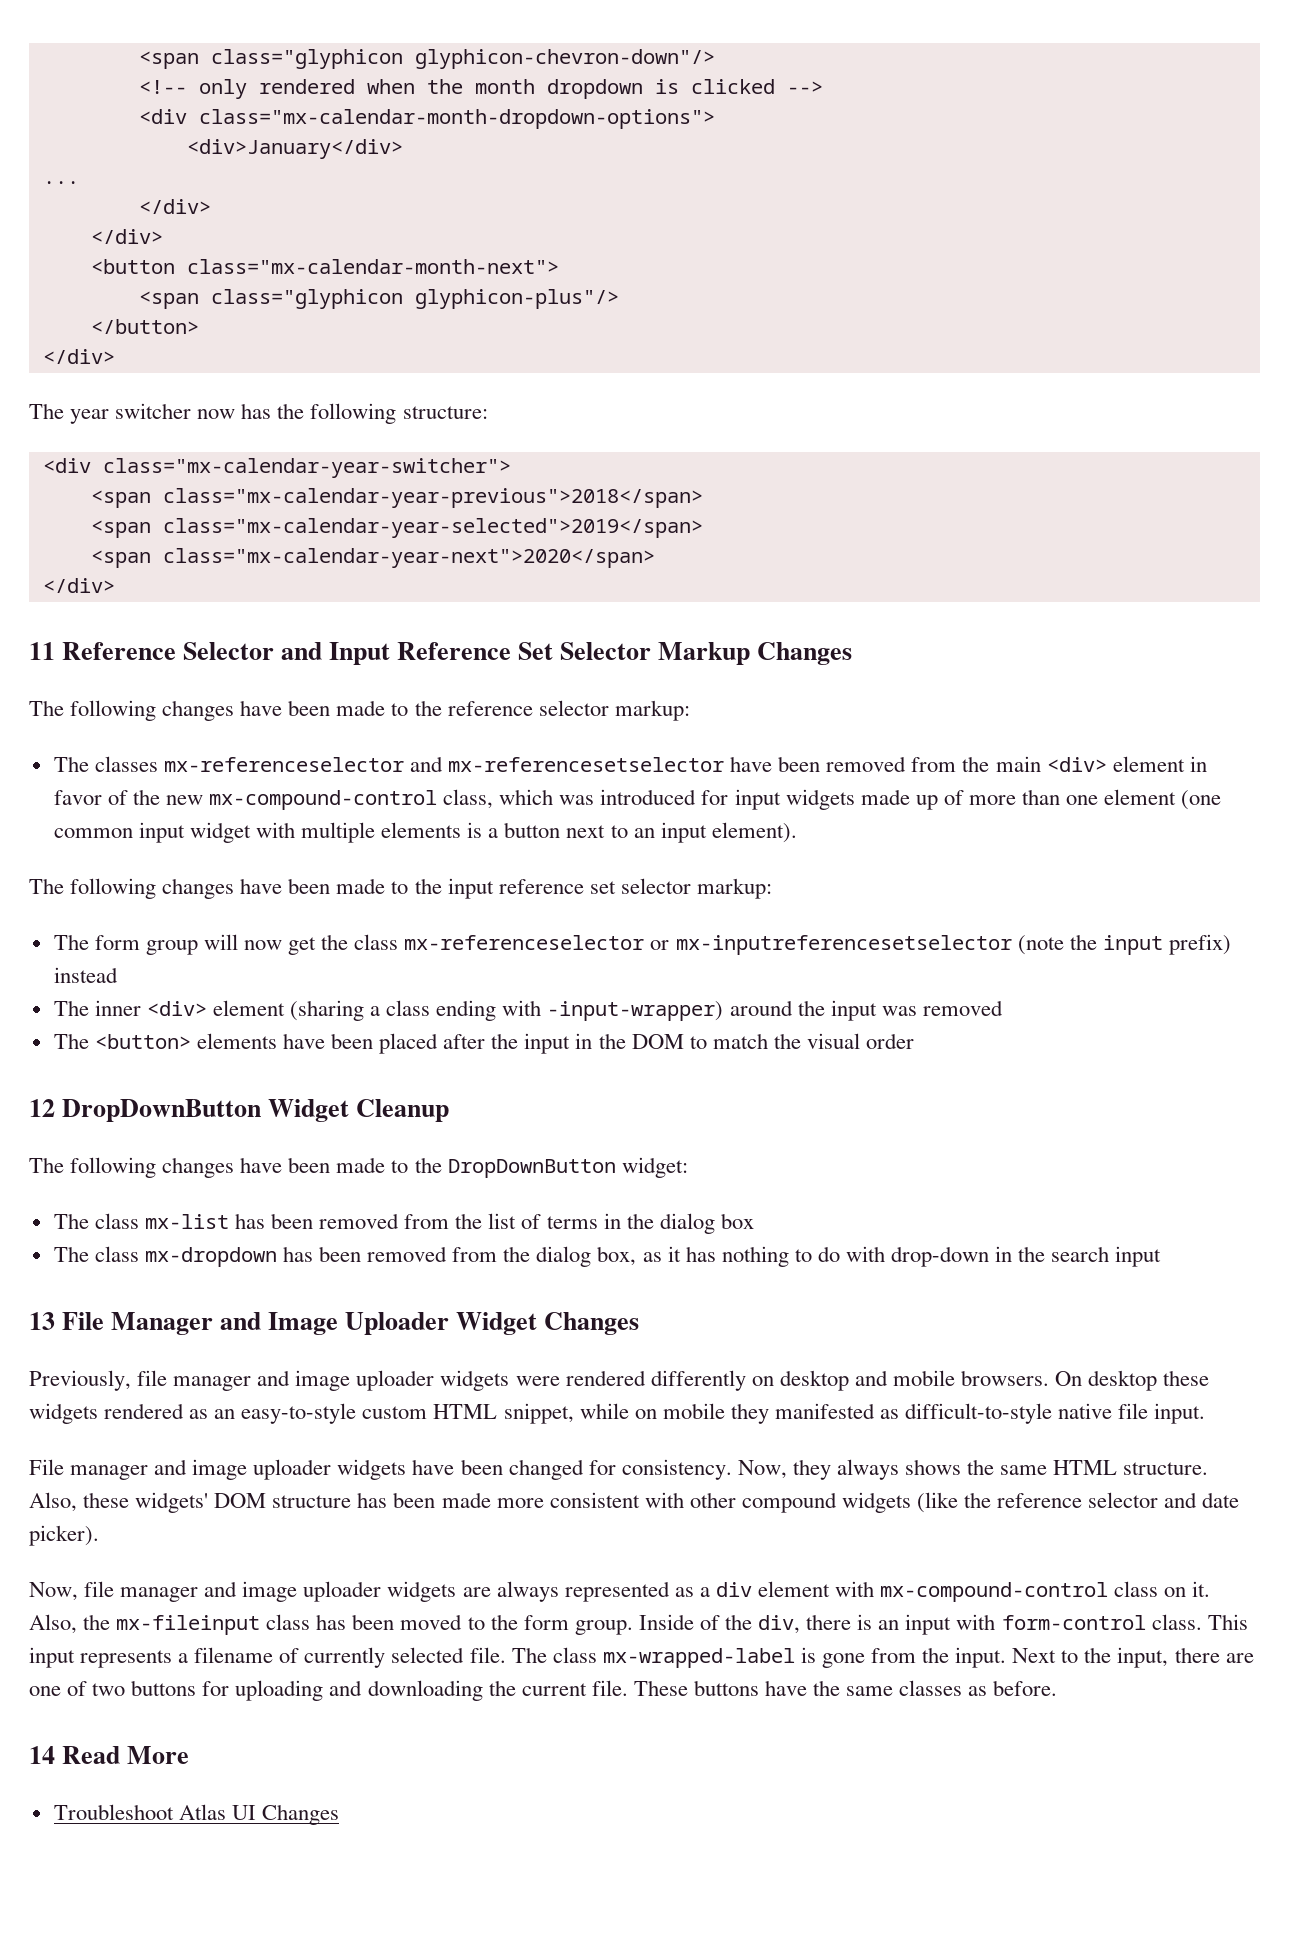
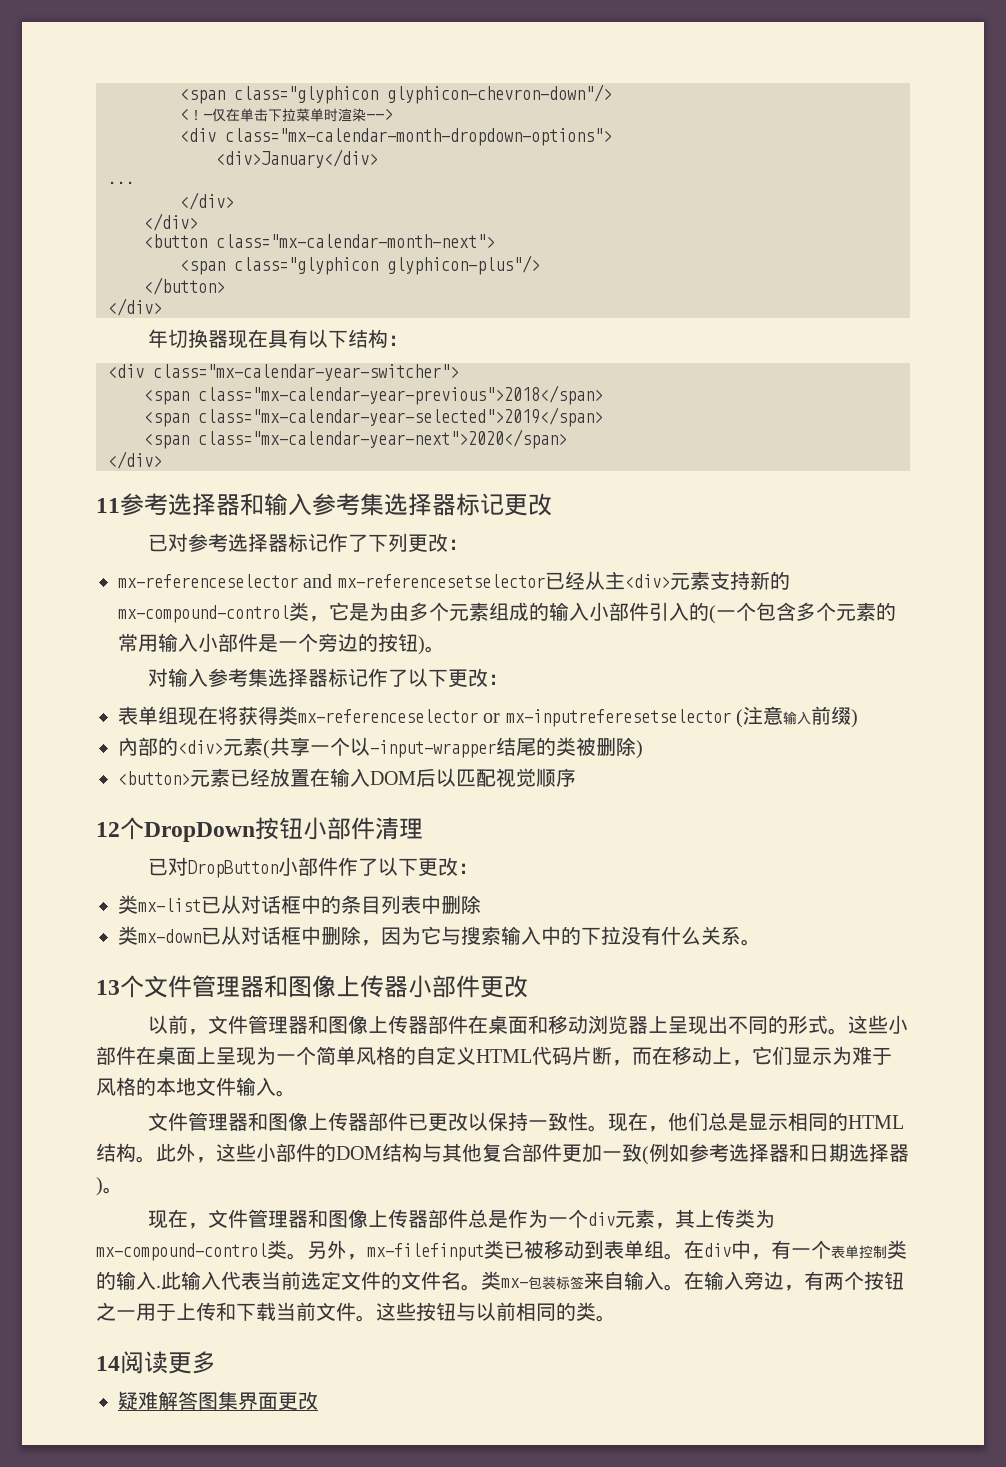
[138,79,823,99] <!-- only rendered when the month dropdown is clicked --> -> [180,108,393,122] <！-仅在单击下拉菜单时渲染——>
[29,403,488,424] The year switcher now has the following structure: -> [147,329,408,349] 年切换器现在具有以下结构：
[62,642,853,665] [29,700,690,721] [53,756,1207,772] [53,789,1222,810] [53,822,797,843] [29,878,772,899] [53,934,1231,955] [53,967,118,983] [53,1000,1003,1021] [53,1033,914,1054] [29,1099,450,1122] [29,1157,688,1178] [53,1213,754,1234] [53,1246,1162,1267] [29,1312,640,1335] [29,1370,1210,1391] [29,1403,1206,1424] [29,1459,1209,1480] [29,1492,1240,1513] [29,1525,99,1546] [29,1581,1211,1602] [29,1614,1248,1635] [29,1647,1254,1668] [29,1680,1058,1701] [29,1746,190,1764] [53,1804,339,1825] Reference Selector and Input Reference Set Selector Markup Changes // The following changes have been made to the reference selector markup: // The classes mx-referenceselector and mx-referencesetselector have been removed from the main <div> element in favor of the new mx-compound-control class, which was introduced for input widgets made up of more than one element (one common input widget with multiple elements is a button next to an input element). // The following changes have been made to the input reference set selector markup: // The form group will now get the class mx-referenceselector or mx-inputreferencesetselector (note the input prefix) instead // The inner <div> element (sharing a class ending with -input-wrapper) around the input was removed // The <button> elements have been placed after the input in the DOM to match the visual order // 12 DropDownButton Widget Cleanup // The following changes have been made to the DropDownButton widget: // The class mx-list has been removed from the list of terms in the dialog box // The class mx-dropdown has been removed from the dialog box, as it has nothing to do with drop-down in the search input // 13 File Manager and Image Uploader Widget Changes // Previously, file manager and image uploader widgets were rendered differently on desktop and mobile browsers. On desktop these widgets rendered as an easy-to-style custom HTML snippet, while on mobile they manifested as difficult-to-style native file input. // File manager and image uploader widgets have been changed for consistency. Now, they always shows the same HTML structure. Also, these widgets' DOM structure has been made more consistent with other compound widgets (like the reference selector and date picker). // Now, file manager and image uploader widgets are always represented as a div element with mx-compound-control class on it. Also, the mx-fileinput class has been moved to the form group. Inside of the div, there is an input with form-control class. This input represents a filename of currently selected file. The class mx-wrapped-label is gone from the input. Next to the input, there are one of two buttons for uploading and downloading the current file. These buttons have the same classes as before. // 14 Read More // Troubleshoot Atlas UI Changes -> [120,493,552,516] [147,533,468,552] [118,571,790,590] [118,602,896,624] [118,633,445,655] [147,668,508,687] [118,706,859,728] [118,737,643,759] [118,768,576,788] [96,817,423,842] [147,857,478,878] [118,895,481,914] [118,926,761,946] [96,975,528,998] [147,1015,908,1035] [96,1046,892,1066] [96,1077,296,1097] [147,1112,904,1132] [96,1143,909,1165] [96,1177,123,1196] [147,1209,775,1229] [96,1240,907,1261] [96,1271,904,1291] [96,1302,616,1322] [96,1351,216,1374] [118,1391,318,1410] 参考选择器和输入参考集选择器标记更改 // 已对参考选择器标记作了下列更改： // mx-referenceselector and mx-referencesetselector已经从主<div>元素支持新的mx-compound-control类，它是为由多个元素组成的输入小部件引入的(一个包含多个元素的常用输入小部件是一个旁边的按钮)。 // 对输入参考集选择器标记作了以下更改： // 表单组现在将获得类mx-referenceselector or mx-inputreferesetselector (注意输入前缀) // 內部的<div>元素(共享一个以-input-wrapper结尾的类被删除) // <button>元素已经放置在输入DOM后以匹配视觉顺序 // 12个DropDown按钮小部件清理 // 已对DropButton小部件作了以下更改： // 类mx-list已从对话框中的条目列表中删除 // 类mx-down已从对话框中删除，因为它与搜索输入中的下拉没有什么关系。 // 13个文件管理器和图像上传器小部件更改 // 以前，文件管理器和图像上传器部件在桌面和移动浏览器上呈现出不同的形式。这些小部件在桌面上呈现为一个简单风格的自定义HTML代码片断，而在移动上，它们显示为难于风格的本地文件输入。 // 文件管理器和图像上传器部件已更改以保持一致性。现在，他们总是显示相同的HTML结构。此外，这些小部件的DOM结构与其他复合部件更加一致(例如参考选择器和日期选择器)。 // 现在，文件管理器和图像上传器部件总是作为一个div元素，其上传类为mx-compound-control类。另外，mx-filefinput类已被移动到表单组。在div中，有一个表单控制类的输入.此输入代表当前选定文件的文件名。类mx-包装标签来自输入。在输入旁边，有两个按钮之一用于上传和下载当前文件。这些按钮与以前相同的类。 // 14阅读更多 // 疑难解答图集界面更改

